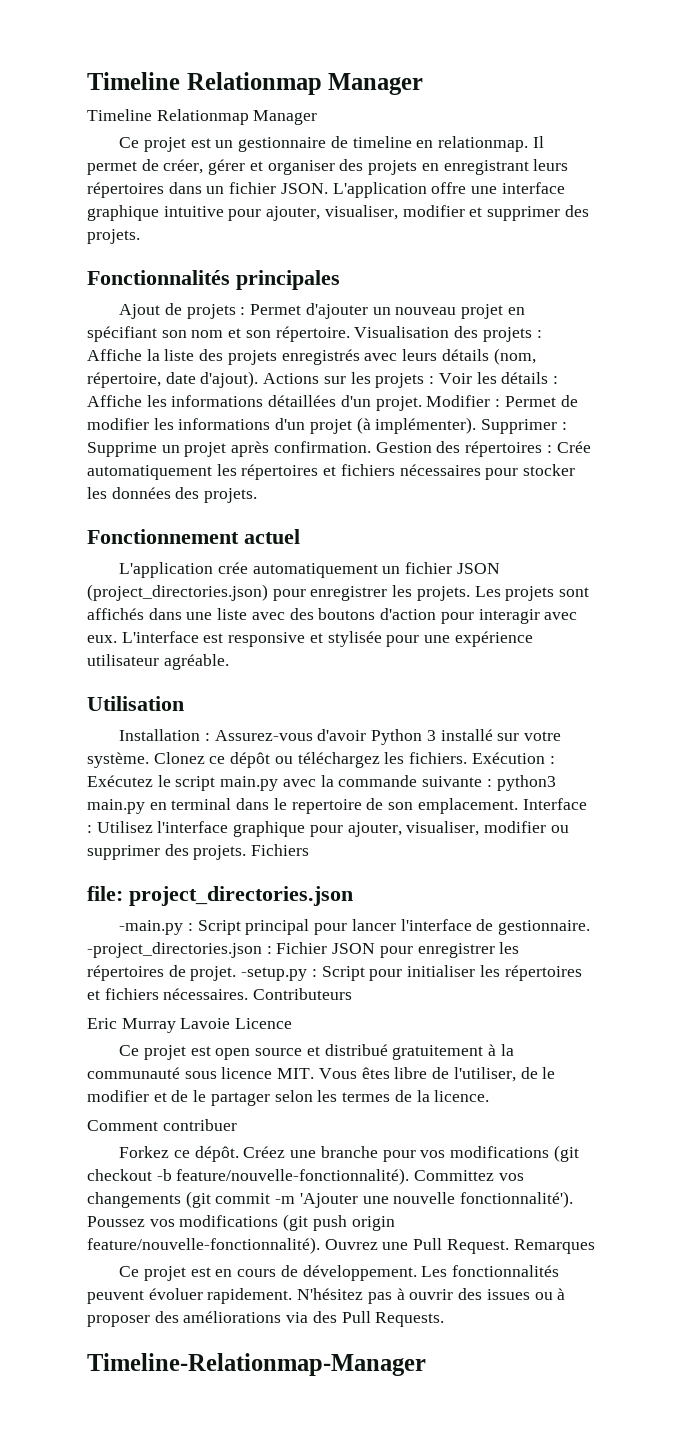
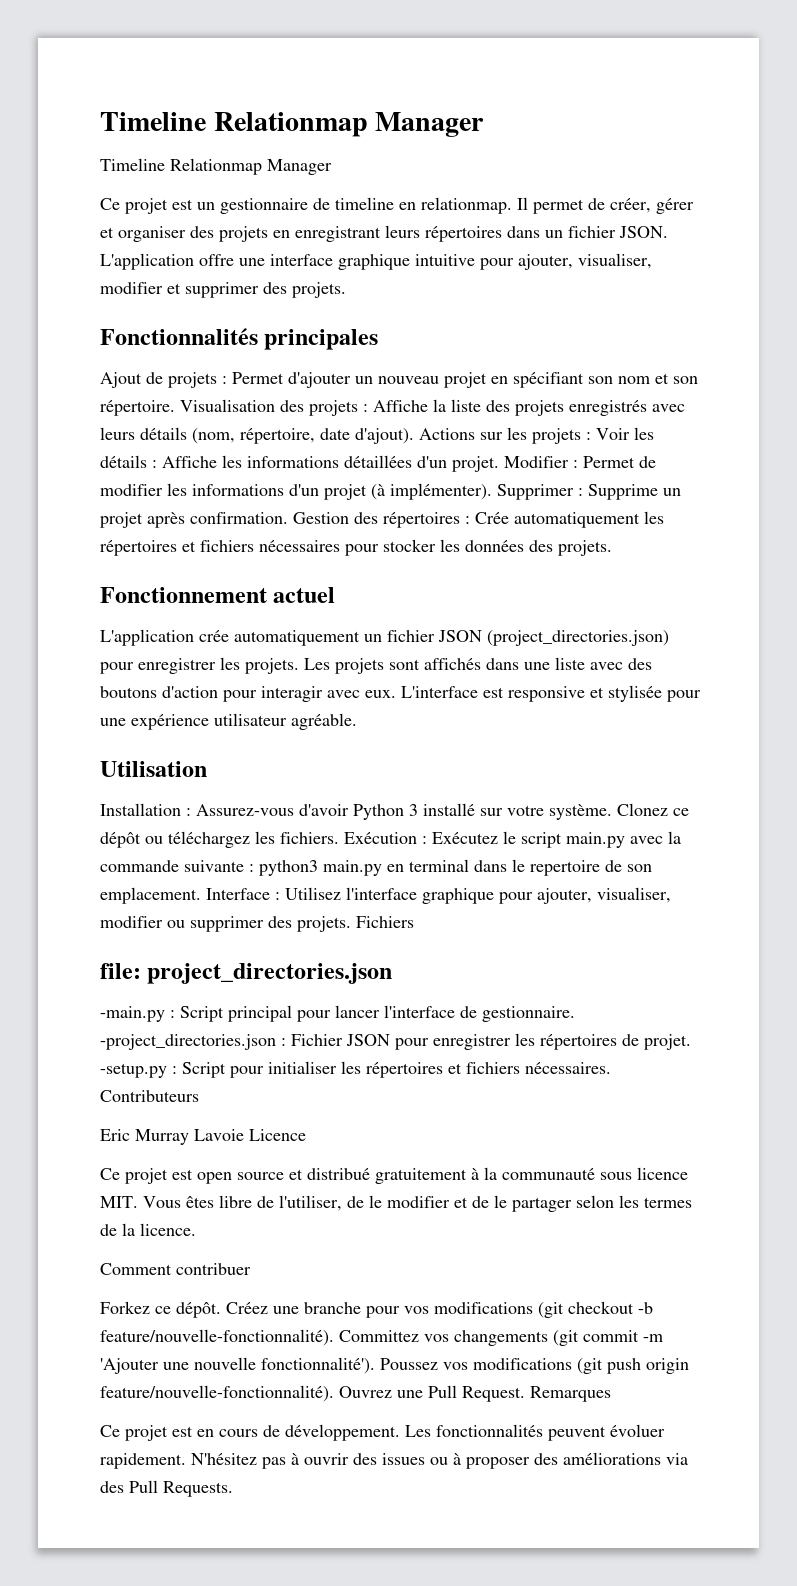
[87,1353,426,1376] // Timeline-Relationmap-Manager -> (233, 1489) none

